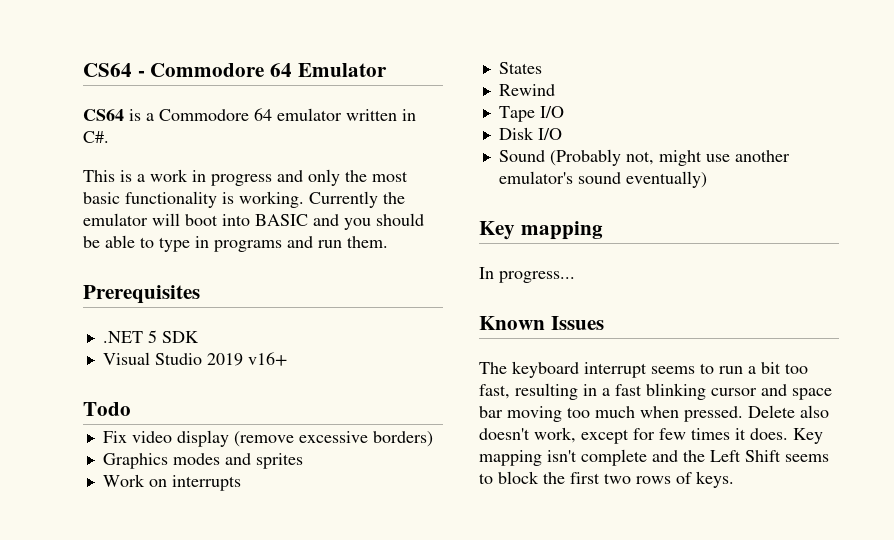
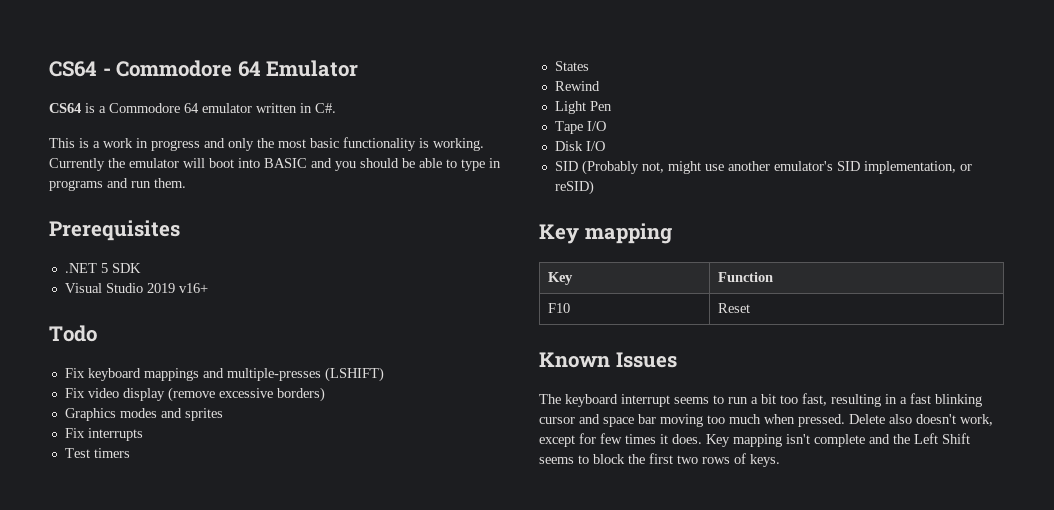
(131, 409) none -> [64,367,384,382] // Fix keyboard mappings and multiple-presses (LSHIFT)
[102,474,167,487] Work on -> [64,428,85,438] Fix
(241, 483) none -> [64,448,130,458] // Test timers
(555, 90) none -> [554,101,612,114] // Light Pen
[498,150,545,162] Sound -> [554,161,578,171] SID
[577,171,707,188] [479,221,603,240] [479,267,575,283] sound eventually) // Key mapping // In progress... -> [836,161,972,174] [554,180,594,195] [539,223,672,244] [547,272,573,285] [717,272,773,282] [547,303,570,313] [717,303,750,313] SID implementation, or reSID) // Key mapping // Key | Function // F10 | Reset

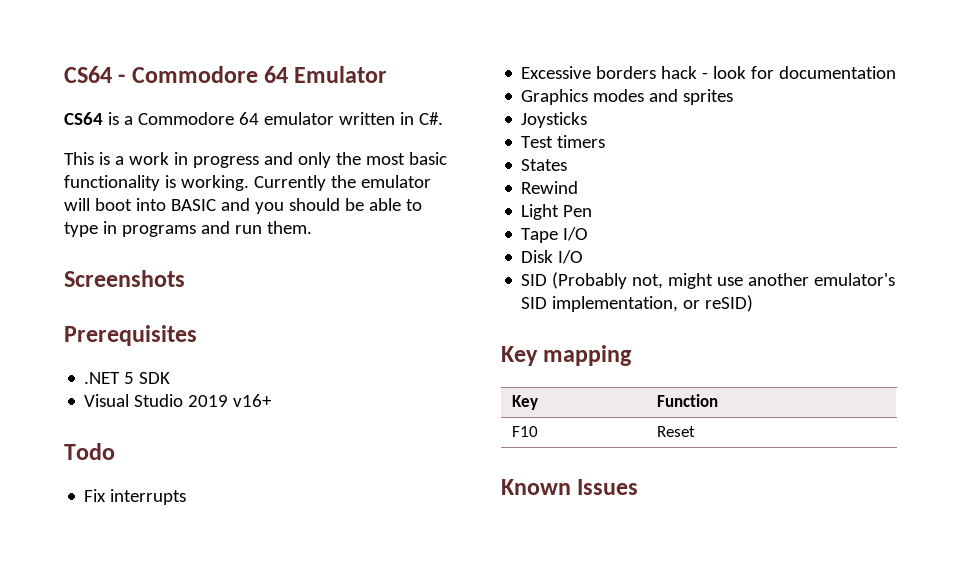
(186, 183) none -> [64,270,185,287] // Screenshots
[87,367,384,382] [64,387,325,402] keyboard mappings and multiple-presses (LSHIFT) // Fix video display (remove excessive borders) -> [110,489,187,505] [521,66,897,79] interrupts // Excessive borders hack - look for documentation
[64,428,143,441] Fix interrupts -> [521,112,588,128] Joysticks
[539,393,982,407] [539,414,993,427] [539,433,970,447] [539,453,780,467] // The keyboard interrupt seems to run a bit too fast, resulting in a fast blinking cursor and space bar moving too much when pressed. Delete also doesn't work, except for few times it does. Key mapping isn't complete and the Left Shift seems to block the first two rows of keys. -> (639, 487) none

